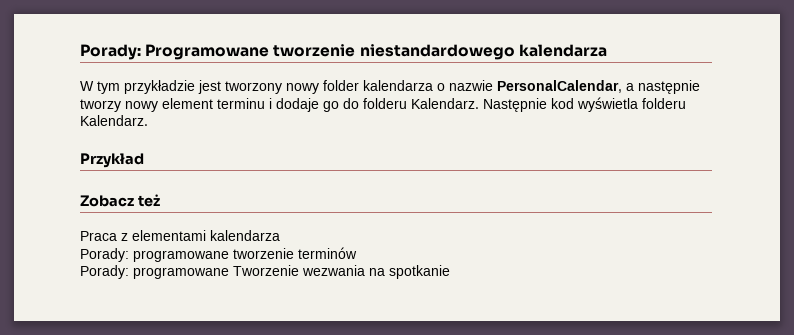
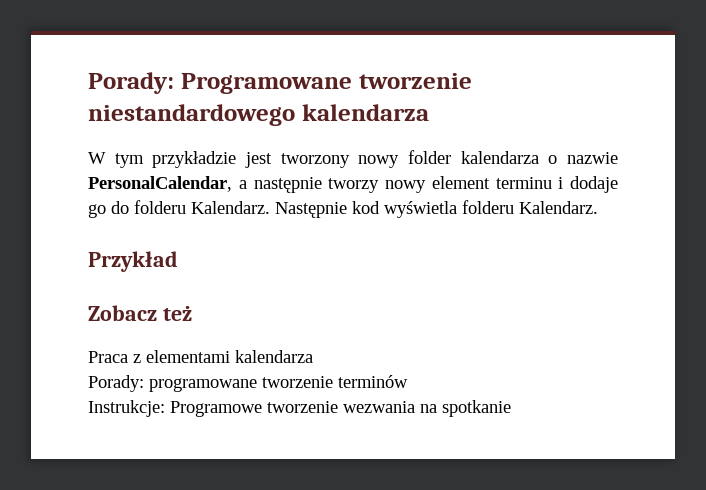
[80,265,299,279] Porady: programowane Tworzenie -> [88,400,338,417] Instrukcje: Programowe tworzenie

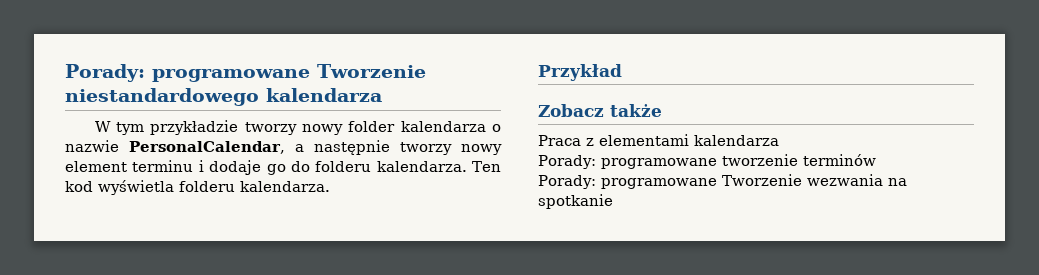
[88,72,472,94] Porady: Programowane tworzenie -> [65,64,426,82] Porady: programowane Tworzenie
[245,152,350,168] jest tworzony -> [244,122,297,135] tworzy
[191,201,347,218] Kalendarz. Następnie -> [376,161,502,172] kalendarza. Ten
[519,201,598,214] Kalendarz. -> [240,181,330,192] kalendarza.
[162,306,192,321] też -> [610,104,662,117] także
[88,400,338,417] Instrukcje: Programowe tworzenie -> [538,174,802,189] Porady: programowane Tworzenie

